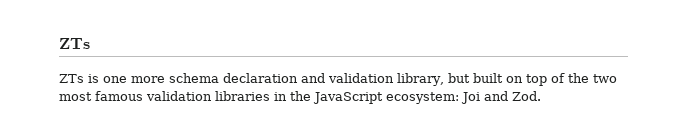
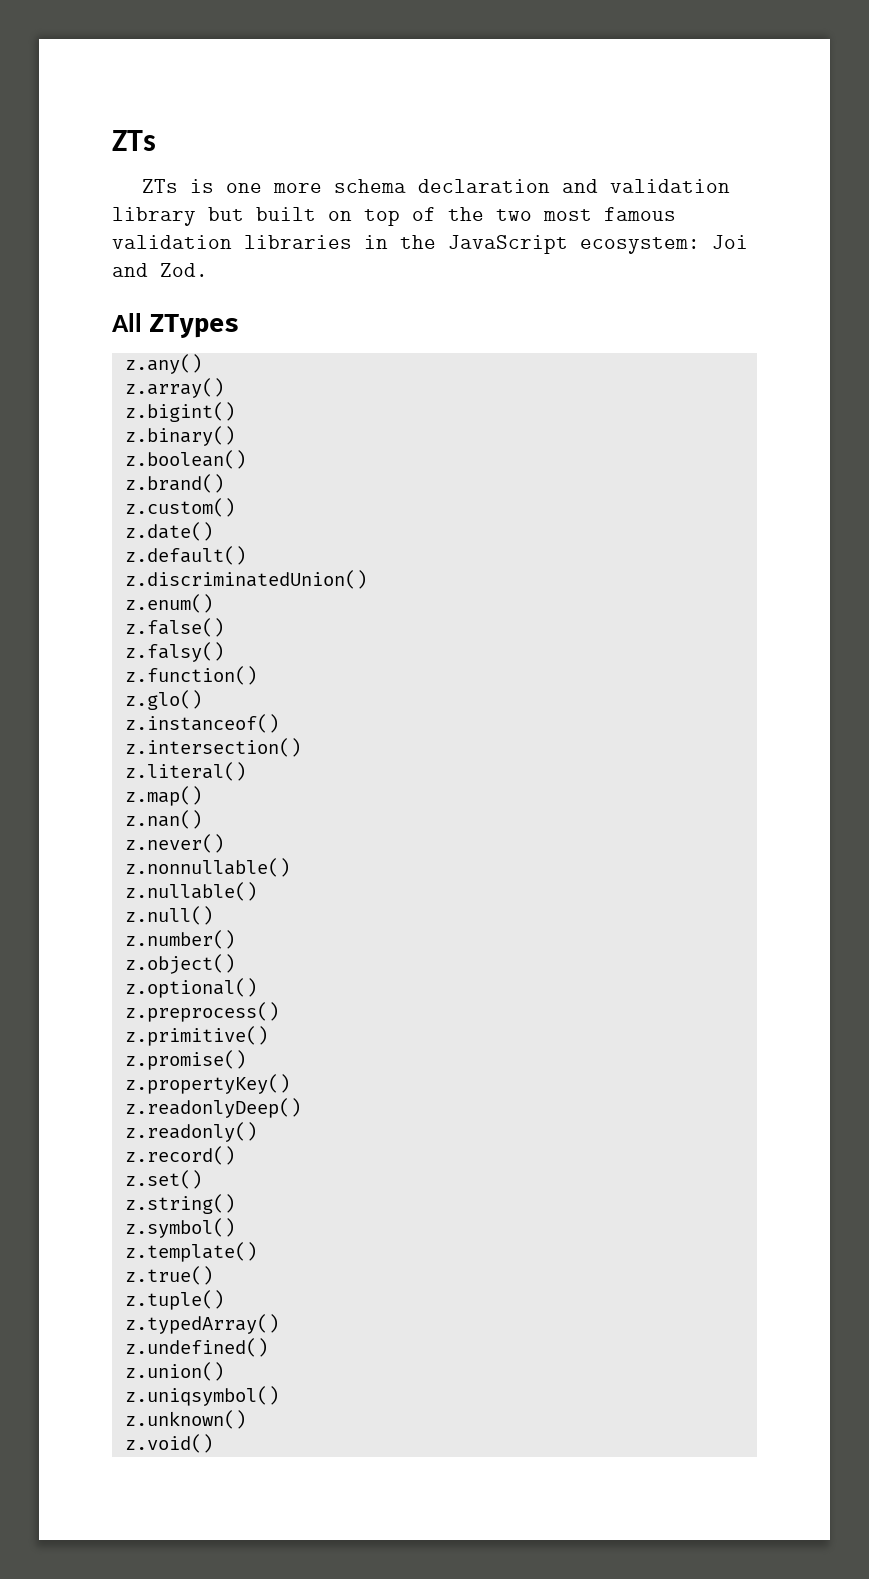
[397,73,444,86] library, -> [112,207,196,226] library
(541, 96) none -> [112,313,240,338] [124,354,202,374] [124,378,224,398] [124,402,235,422] [124,426,235,446] [124,450,246,469] [124,474,224,493] [124,498,235,517] [124,522,213,541] [124,546,246,565] [124,570,367,589] [124,594,213,613] [124,618,224,637] [124,642,224,662] [124,666,257,685] [124,690,202,710] [124,714,279,733] [124,738,301,757] [124,762,246,781] [124,786,202,806] [124,810,202,829] [124,834,224,853] [124,858,290,877] [124,882,257,901] [124,906,213,925] [124,930,235,949] [124,954,235,974] [124,978,257,998] [124,1002,279,1022] [124,1026,268,1046] [124,1050,246,1070] [124,1074,290,1094] [124,1098,301,1118] [124,1122,257,1142] [124,1146,235,1165] [124,1170,202,1189] [124,1194,235,1214] [124,1218,235,1238] [124,1242,257,1262] [124,1266,213,1285] [124,1290,224,1310] [124,1314,279,1334] [124,1338,268,1357] [124,1362,224,1381] [124,1386,279,1406] [124,1410,246,1429] [124,1434,213,1453] // All ZTypes // z.any() // z.array() // z.bigint() // z.binary() // z.boolean() // z.brand() // z.custom() // z.date() // z.default() // z.discriminatedUnion() // z.enum() // z.false() // z.falsy() // z.function() // z.glo() // z.instanceof() // z.intersection() // z.literal() // z.map() // z.nan() // z.never() // z.nonnullable() // z.nullable() // z.null() // z.number() // z.object() // z.optional() // z.preprocess() // z.primitive() // z.promise() // z.propertyKey() // z.readonlyDeep() // z.readonly() // z.record() // z.set() // z.string() // z.symbol() // z.template() // z.true() // z.tuple() // z.typedArray() // z.undefined() // z.union() // z.uniqsymbol() // z.unknown() // z.void()

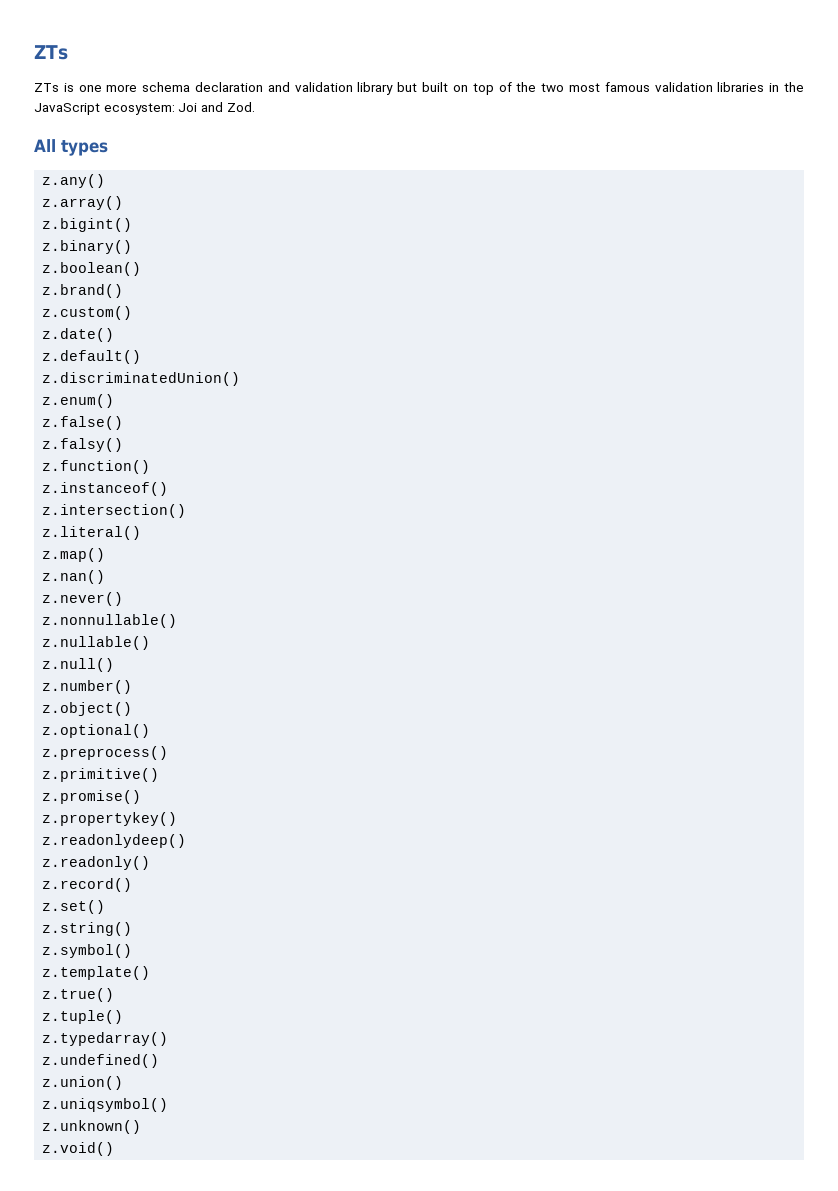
[149,314,240,338] ZTypes -> [61,140,108,156] types
[124,690,202,710] // z.glo() -> (151, 467) none
[124,1074,290,1094] [124,1098,301,1118] z.propertyKey() // z.readonlyDeep() -> [42,812,178,826] [42,834,187,848] z.propertykey() // z.readonlydeep()
[124,1314,279,1334] z.typedArray() -> [42,1032,169,1046] z.typedarray()

